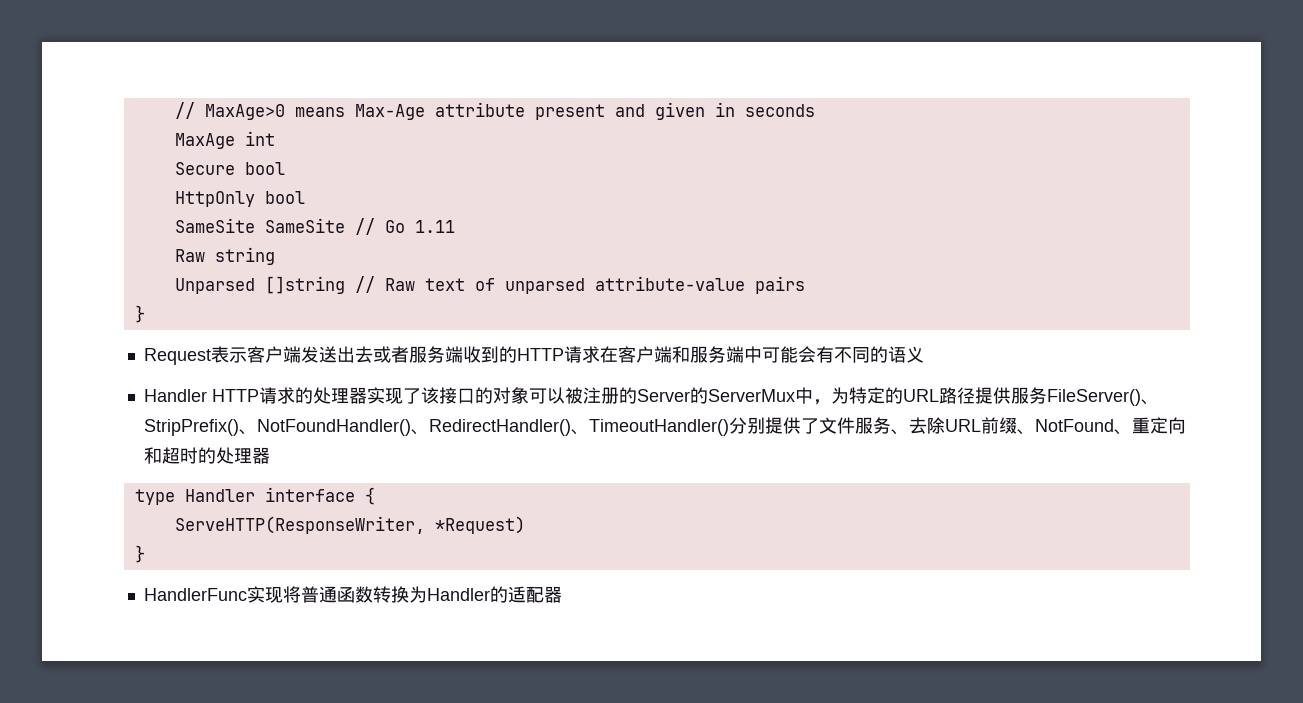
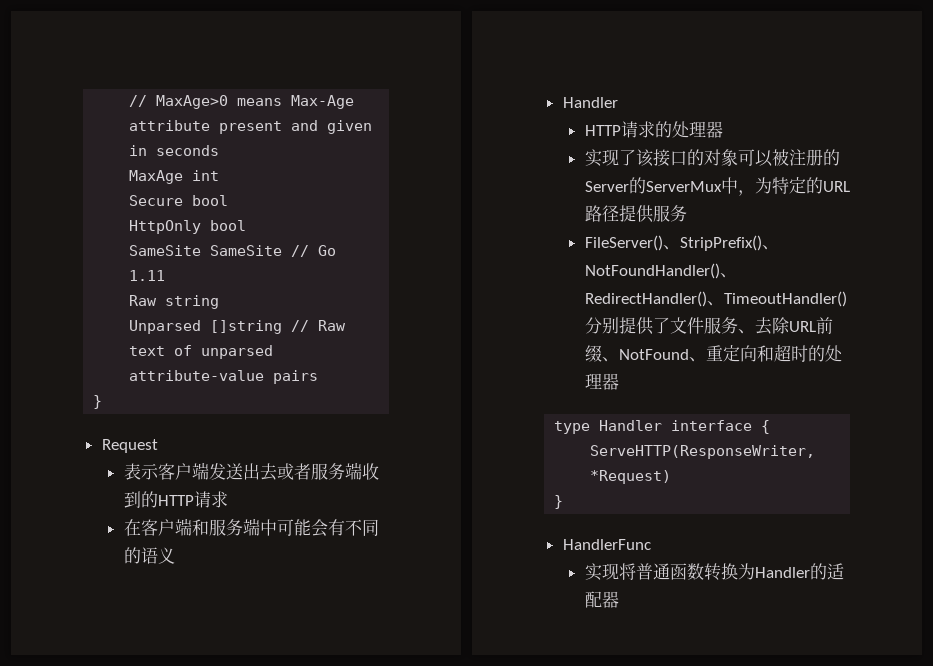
(211, 356) none -> (158, 446) //
(600, 354) none -> (228, 499) //
(207, 395) none -> (618, 102) //
(367, 395) none -> (723, 129) //
(1047, 395) none -> (687, 213) //
(247, 594) none -> (651, 544) //

